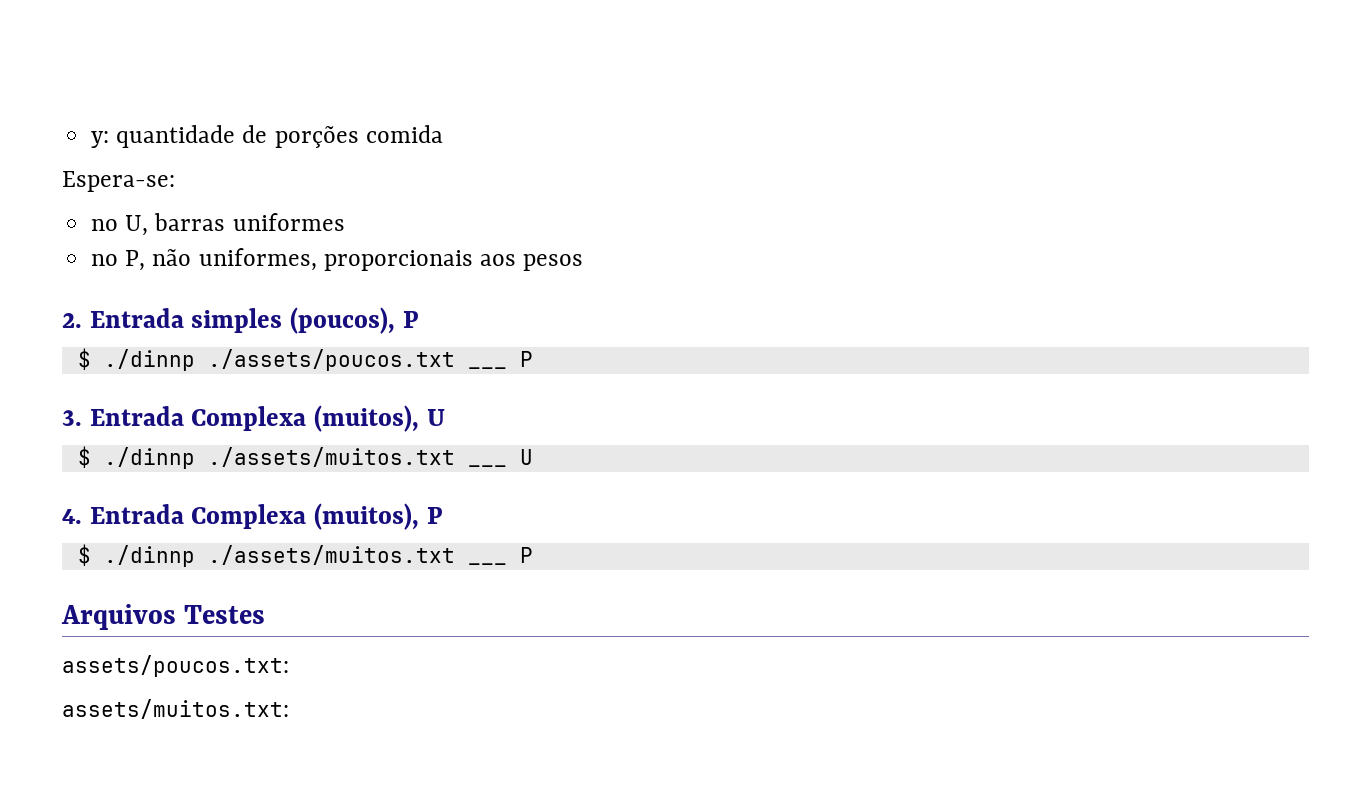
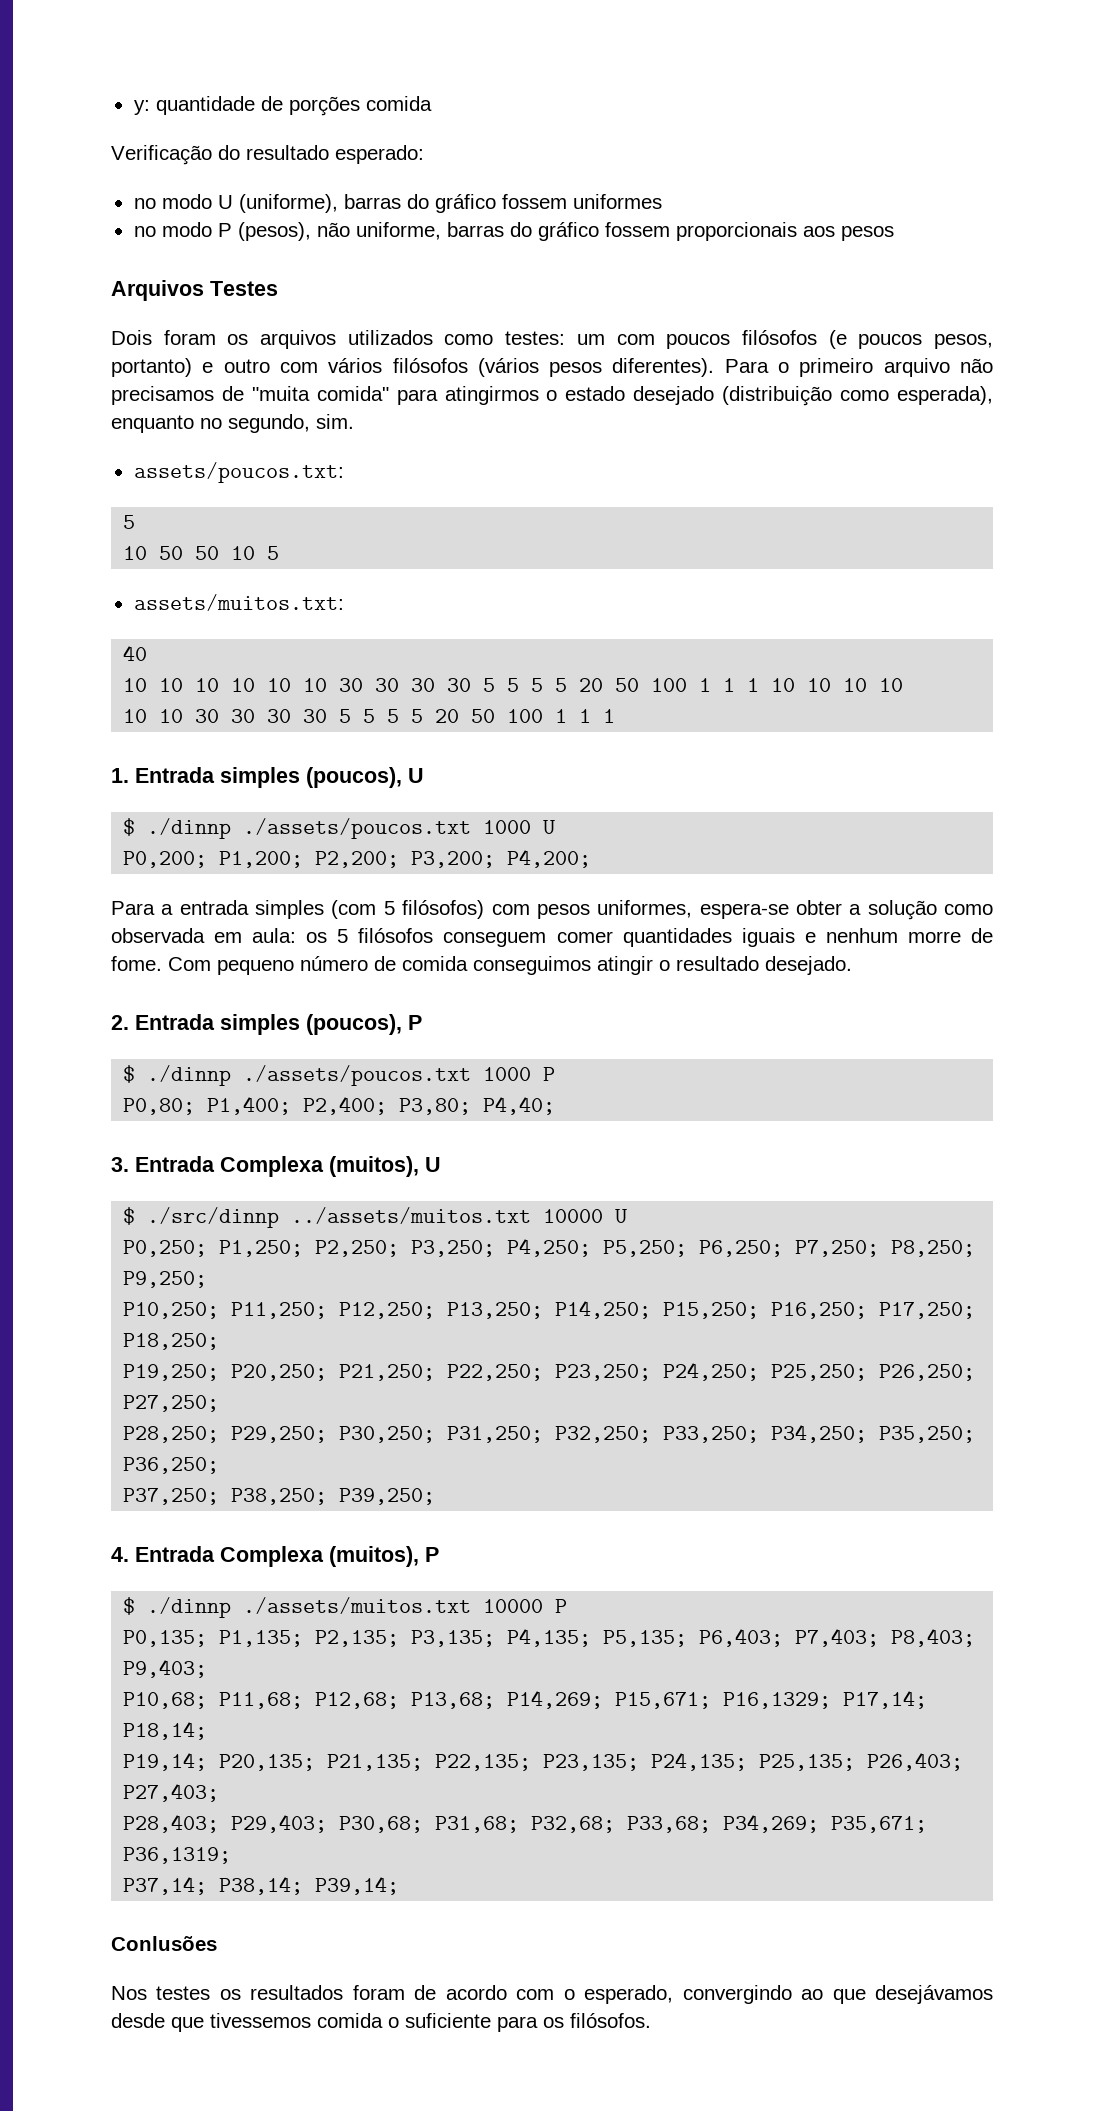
[62,171,175,192] [91,213,345,236] [91,248,584,271] Espera-se: // no U, barras uniformes // no P, não uniformes, proporcionais aos pesos -> [111,145,424,165] [133,194,662,213] [133,222,894,241] [111,280,278,301] [111,330,994,349] [111,358,993,377] [111,386,993,406] [111,414,354,433] [133,462,344,483] [123,515,136,529] [123,546,280,560] [133,594,344,611] [123,645,148,661] [123,678,904,692] [123,709,616,723] [111,767,424,788] [123,818,556,839] [123,849,592,868] [111,900,993,920] [111,928,994,947] [111,956,852,975] Verificação do resultado esperado: // no modo U (uniforme), barras do gráfico fossem uniformes // no modo P (pesos), não uniforme, barras do gráfico fossem proporcionais aos pesos // Arquivos Testes // Dois foram os arquivos utilizados como testes: um com poucos filósofos (e poucos pesos, portanto) e outro com vários filósofos (vários pesos diferentes). Para o primeiro arquivo não precisamos de "muita comida" para atingirmos o estado desejado (distribuição como esperada), enquanto no segundo, sim. // assets/poucos.txt: // 5 // 10 50 50 10 5 // assets/muitos.txt: // 40 // 10 10 10 10 10 10 30 30 30 30 5 5 5 5 20 50 100 1 1 1 10 10 10 10 // 10 10 30 30 30 30 5 5 5 5 20 50 100 1 1 1 // 1. Entrada simples (poucos), U // $ ./dinnp ./assets/poucos.txt 1000 U // P0,200; P1,200; P2,200; P3,200; P4,200; // Para a entrada simples (com 5 filósofos) com pesos uniformes, espera-se obter a solução como observada em aula: os 5 filósofos conseguem comer quantidades iguais e nenhum morre de fome. Com pequeno número de comida conseguimos atingir o resultado desejado.
[467,367,507,369] [519,351,533,367] ___ P -> [483,1067,556,1081] [123,1096,556,1115] 1000 P // P0,80; P1,400; P2,400; P3,80; P4,40;
[103,447,507,469] [519,449,533,465] ./dinnp ./assets/muitos.txt ___ U -> [147,1207,628,1228] [123,1238,976,1257] [123,1271,208,1288] [123,1300,976,1319] [123,1333,220,1350] [123,1362,976,1381] [123,1395,220,1412] [123,1424,976,1443] [123,1457,220,1474] [123,1488,436,1505] ./src/dinnp ../assets/muitos.txt 10000 U // P0,250; P1,250; P2,250; P3,250; P4,250; P5,250; P6,250; P7,250; P8,250; P9,250; // P10,250; P11,250; P12,250; P13,250; P14,250; P15,250; P16,250; P17,250; P18,250; // P19,250; P20,250; P21,250; P22,250; P23,250; P24,250; P25,250; P26,250; P27,250; // P28,250; P29,250; P30,250; P31,250; P32,250; P33,250; P34,250; P35,250; P36,250; // P37,250; P38,250; P39,250;
[467,563,507,565] [519,547,533,563] [61,604,266,630] [62,655,289,677] [62,699,289,719] ___ P // Arquivos Testes // assets/poucos.txt: // assets/muitos.txt: -> [483,1599,568,1613] [123,1628,976,1647] [123,1659,208,1678] [123,1690,928,1709] [123,1721,208,1740] [123,1752,964,1771] [123,1783,220,1802] [123,1814,928,1833] [123,1847,232,1864] [123,1876,400,1895] [111,1936,217,1951] [111,1985,993,2004] [111,2013,651,2032] 10000 P // P0,135; P1,135; P2,135; P3,135; P4,135; P5,135; P6,403; P7,403; P8,403; P9,403; // P10,68; P11,68; P12,68; P13,68; P14,269; P15,671; P16,1329; P17,14; P18,14; // P19,14; P20,135; P21,135; P22,135; P23,135; P24,135; P25,135; P26,403; P27,403; // P28,403; P29,403; P30,68; P31,68; P32,68; P33,68; P34,269; P35,671; P36,1319; // P37,14; P38,14; P39,14; // Conlusões // Nos testes os resultados foram de acordo com o esperado, convergindo ao que desejávamos desde que tivessemos comida o suficiente para os filósofos.

